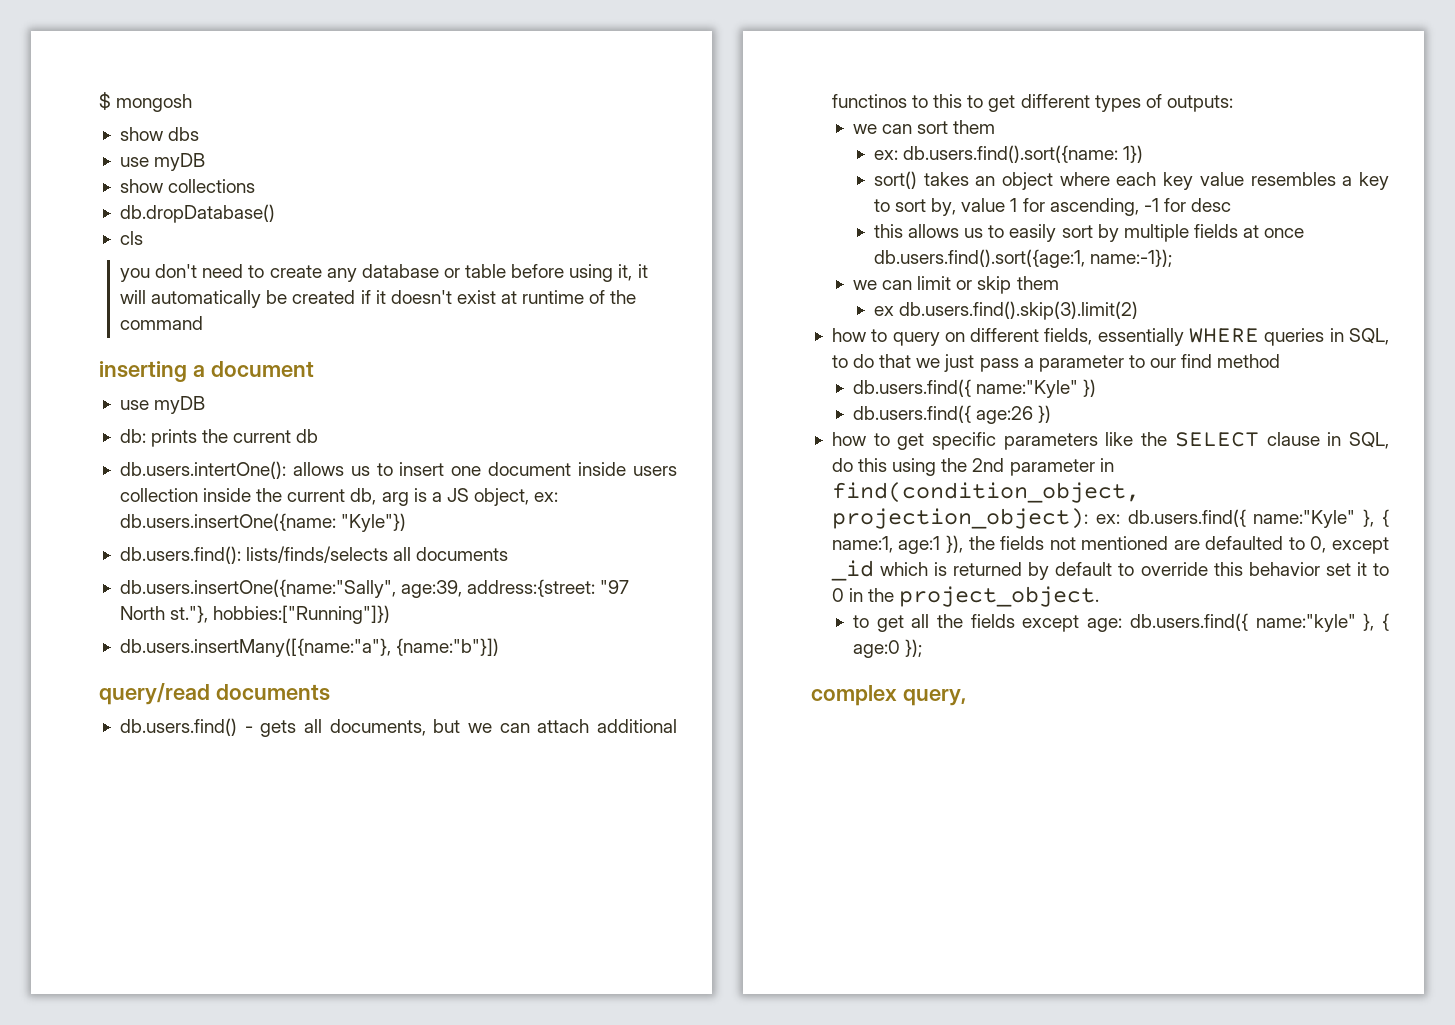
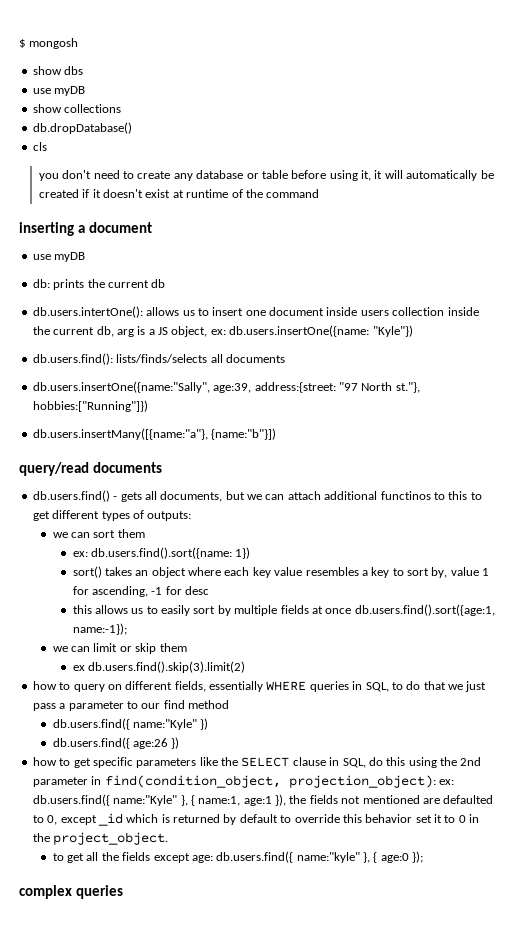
[902,689,966,706] query, -> [75,885,123,899] queries

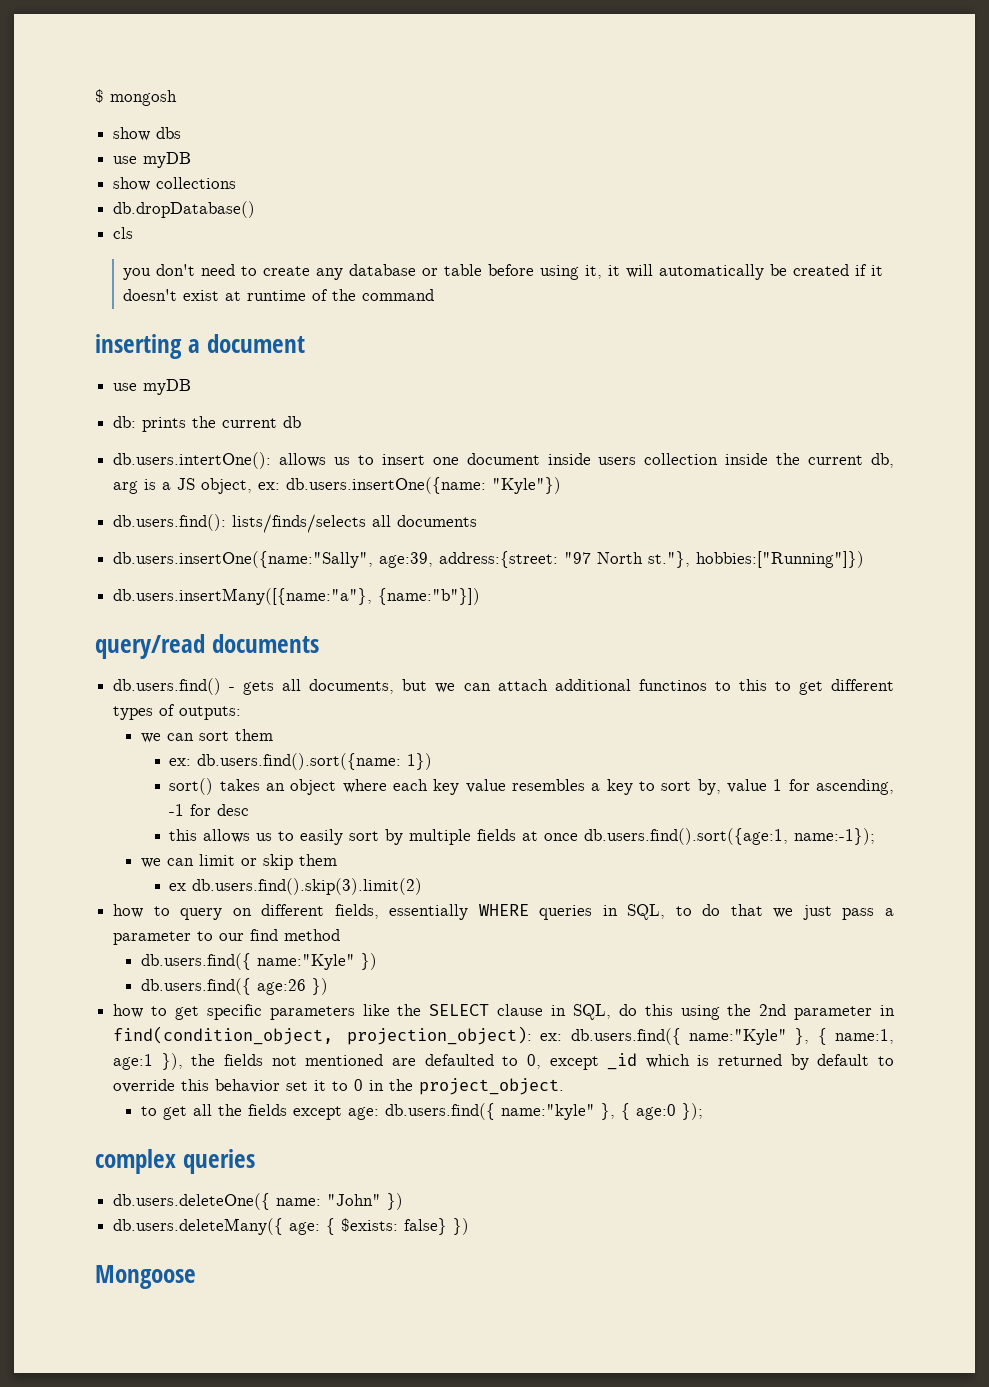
(123, 892) none -> [113,1193,404,1210] [113,1218,470,1235] [95,1265,196,1289] // db.users.deleteOne({ name: "John" }) // db.users.deleteMany({ age: { $exists: false} }) // Mongoose

